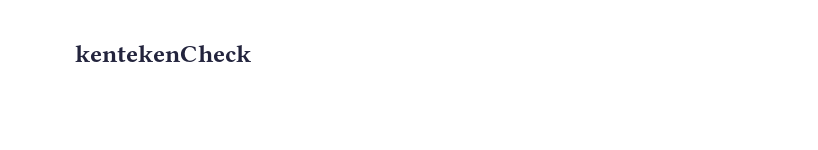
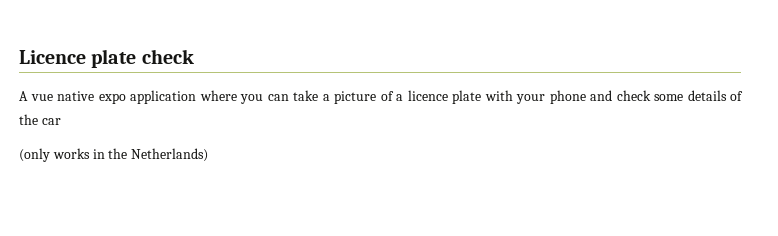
[75,45,252,62] kentekenCheck -> [19,49,194,68] [19,90,743,104] [19,114,61,125] [19,148,209,162] Licence plate check // A vue native expo application where you can take a picture of a licence plate with your phone and check some details of the car // (only works in the Netherlands)

